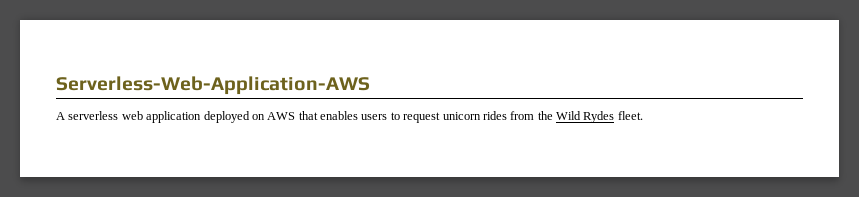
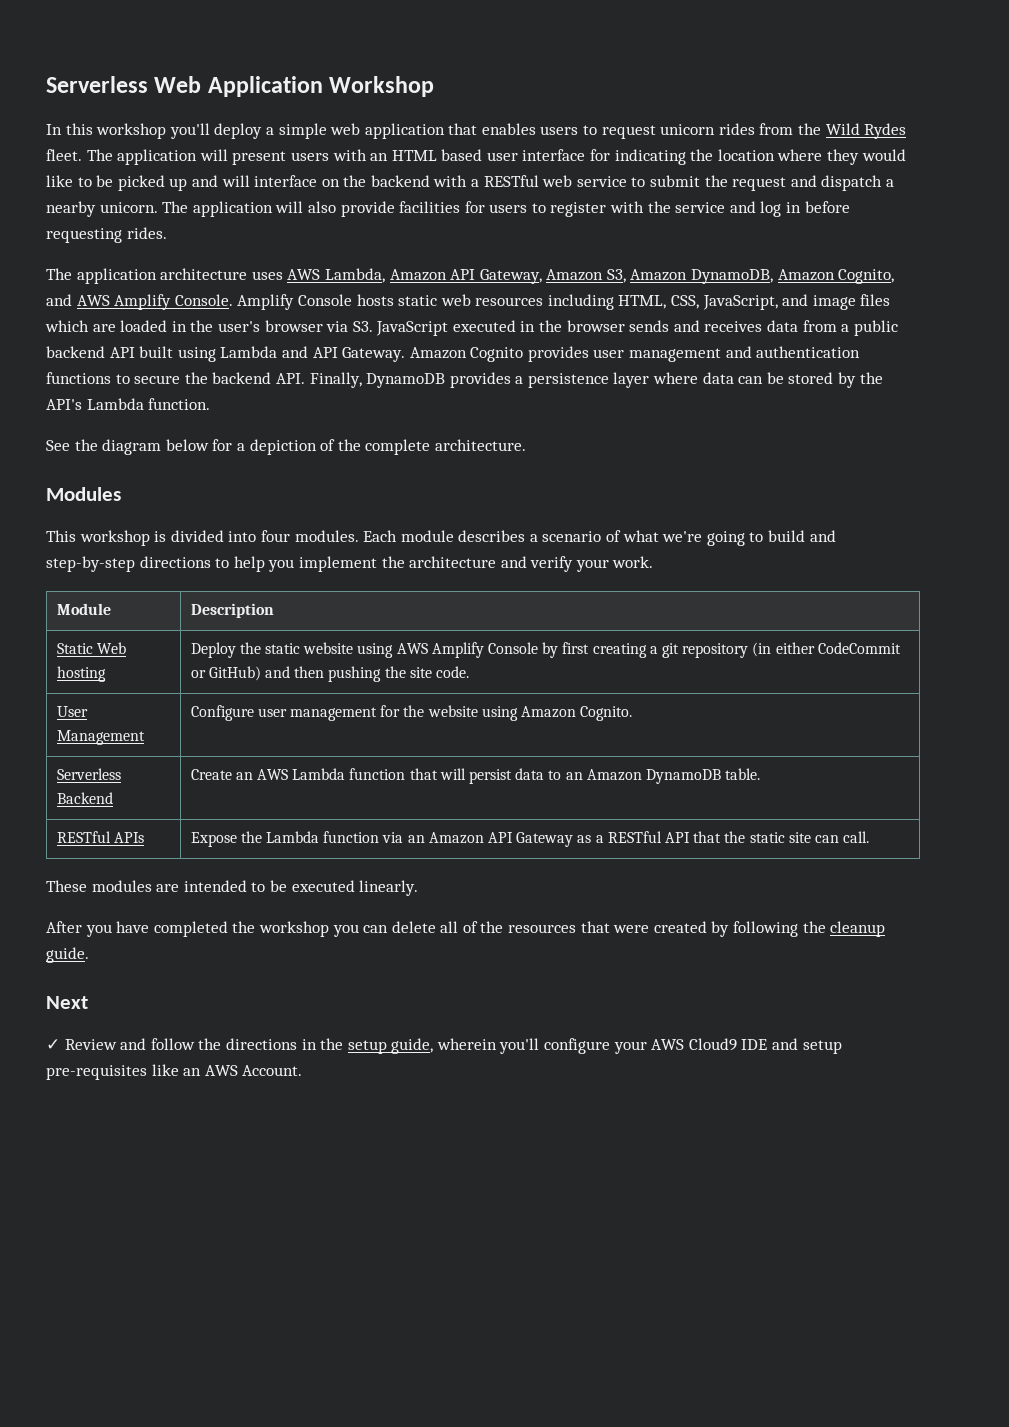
[56,76,370,95] [56,111,296,123] Serverless-Web-Application-AWS // A serverless web application deployed on AWS -> [46,76,435,97] [46,123,445,139] Serverless Web Application Workshop // In this workshop you'll deploy a simple web application
(643, 115) none -> [86,149,906,165] [46,175,894,191] [46,201,850,217] [46,227,167,243] [46,268,895,284] [46,294,891,310] [45,320,898,336] [46,346,861,362] [46,372,883,388] [46,398,211,410] [46,439,526,455] [46,487,121,501] [46,530,836,546] [46,556,654,572] [56,603,111,615] [190,603,274,618] [56,642,126,654] [56,666,106,682] [190,642,901,658] [190,666,470,682] [56,706,88,717] [56,730,145,745] [190,705,633,721] [56,768,121,780] [56,792,113,804] [190,768,761,784] [56,831,144,843] [190,831,870,847] [46,880,419,896] [46,921,886,937] [46,947,89,963] [46,996,88,1009] [46,1038,842,1054] [46,1064,303,1080] The application will present users with an HTML based user interface for indicating the location where they would like to be picked up and will interface on the backend with a RESTful web service to submit the request and dispatch a nearby unicorn. The application will also provide facilities for users to register with the service and log in before requesting rides. // The application architecture uses AWS Lambda, Amazon API Gateway, Amazon S3, Amazon DynamoDB, Amazon Cognito, and AWS Amplify Console. Amplify Console hosts static web resources including HTML, CSS, JavaScript, and image files which are loaded in the user's browser via S3. JavaScript executed in the browser sends and receives data from a public backend API built using Lambda and API Gateway. Amazon Cognito provides user management and authentication functions to secure the backend API. Finally, DynamoDB provides a persistence layer where data can be stored by the API's Lambda function. // See the diagram below for a depiction of the complete architecture. // Modules // This workshop is divided into four modules. Each module describes a scenario of what we're going to build and step-by-step directions to help you implement the architecture and verify your work. // Module | Description // Static Web hosting | Deploy the static website using AWS Amplify Console by first creating a git repository (in either CodeCommit or GitHub) and then pushing the site code. // User Management | Configure user management for the website using Amazon Cognito. // Serverless Backend | Create an AWS Lambda function that will persist data to an Amazon DynamoDB table. // RESTful APIs | Expose the Lambda function via an Amazon API Gateway as a RESTful API that the static site can call. // These modules are intended to be executed linearly. // After you have completed the workshop you can delete all of the resources that were created by following the cleanup guide. // Next // ✓ Review and follow the directions in the setup guide, wherein you'll configure your AWS Cloud9 IDE and setup pre-requisites like an AWS Account.

